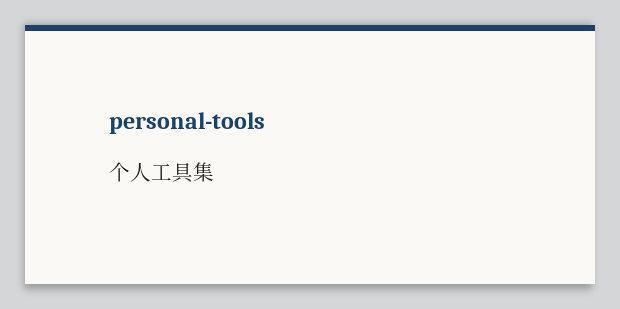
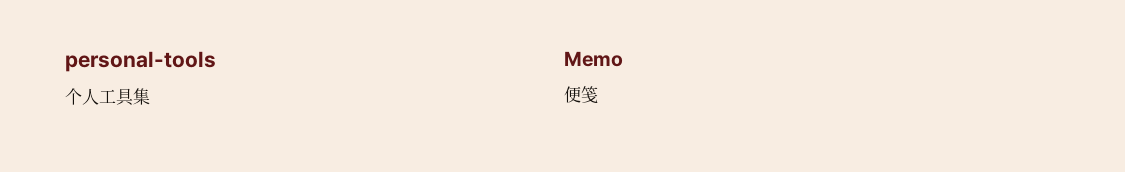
(214, 172) none -> [564,51,623,67] [564,86,598,104] // Memo // 便笺

